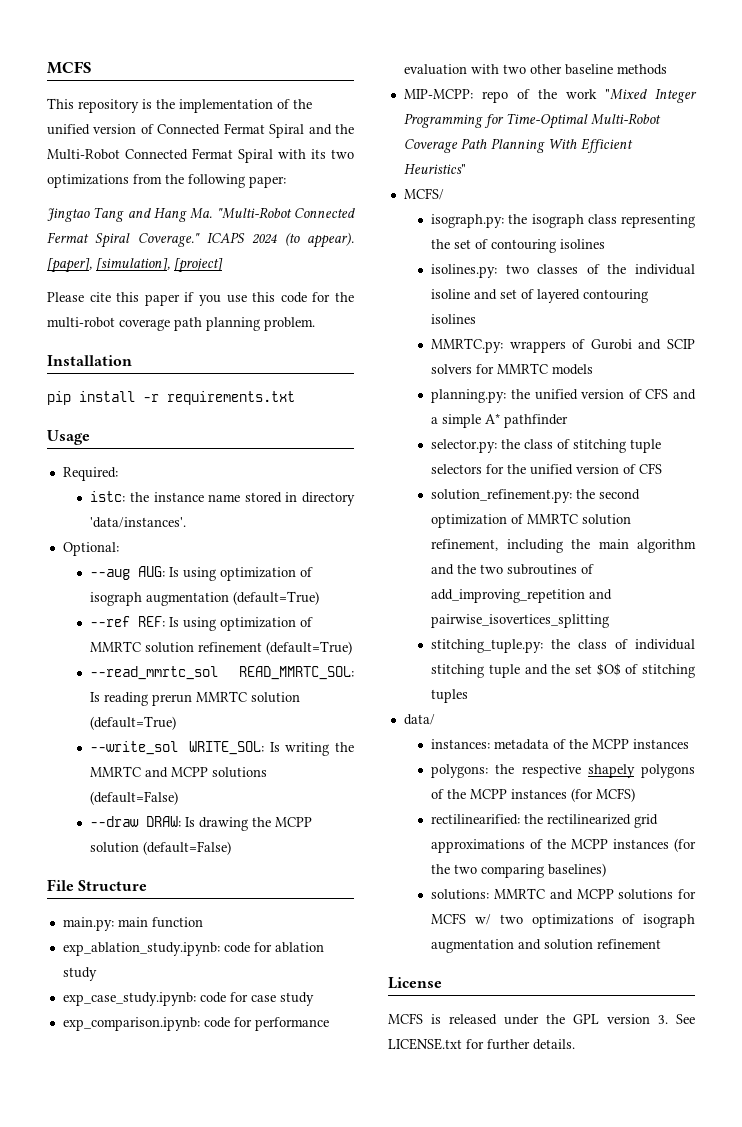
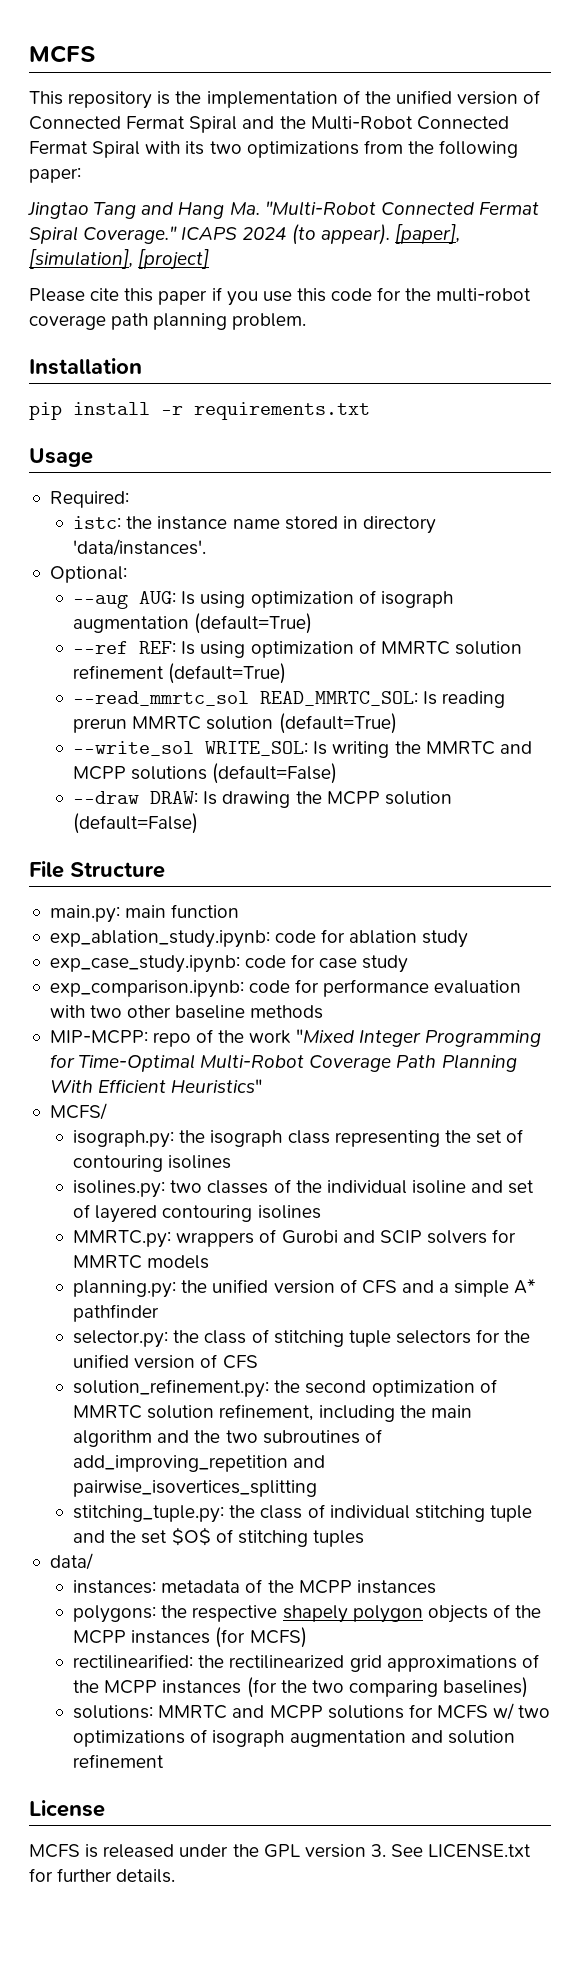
[641,764,695,778] polygons -> [352,1605,488,1623] polygon objects

